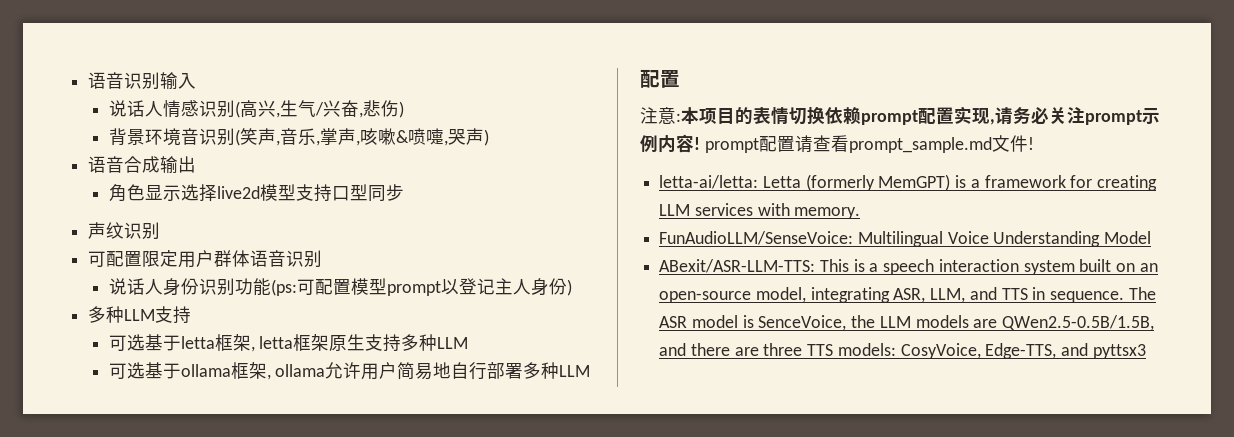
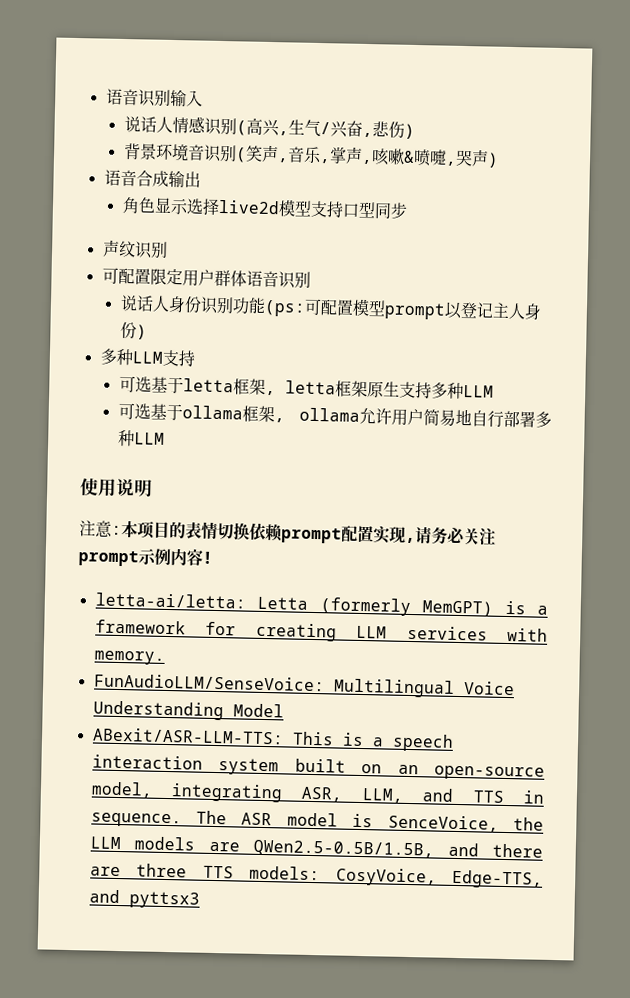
[640,69,680,88] 配置 -> [80,478,153,497] 使用说明
[704,135,1034,153] prompt配置请查看prompt_sample.md文件! -> (213, 557) none

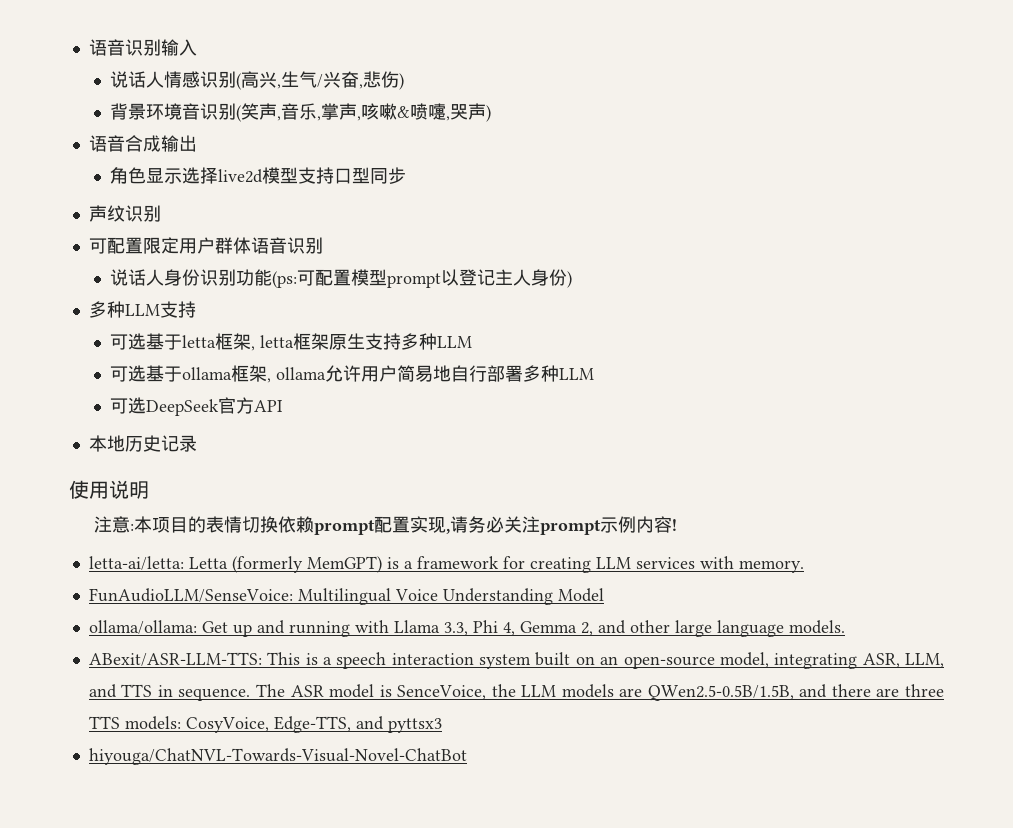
(165, 438) none -> [109,397,283,416] [88,435,197,452] // 可选DeepSeek官方API // 本地历史记录
(284, 710) none -> [88,620,845,637] // ollama/ollama: Get up and running with Llama 3.3, Phi 4, Gemma 2, and other large language models.
(200, 900) none -> [88,748,467,765] // hiyouga/ChatNVL-Towards-Visual-Novel-ChatBot

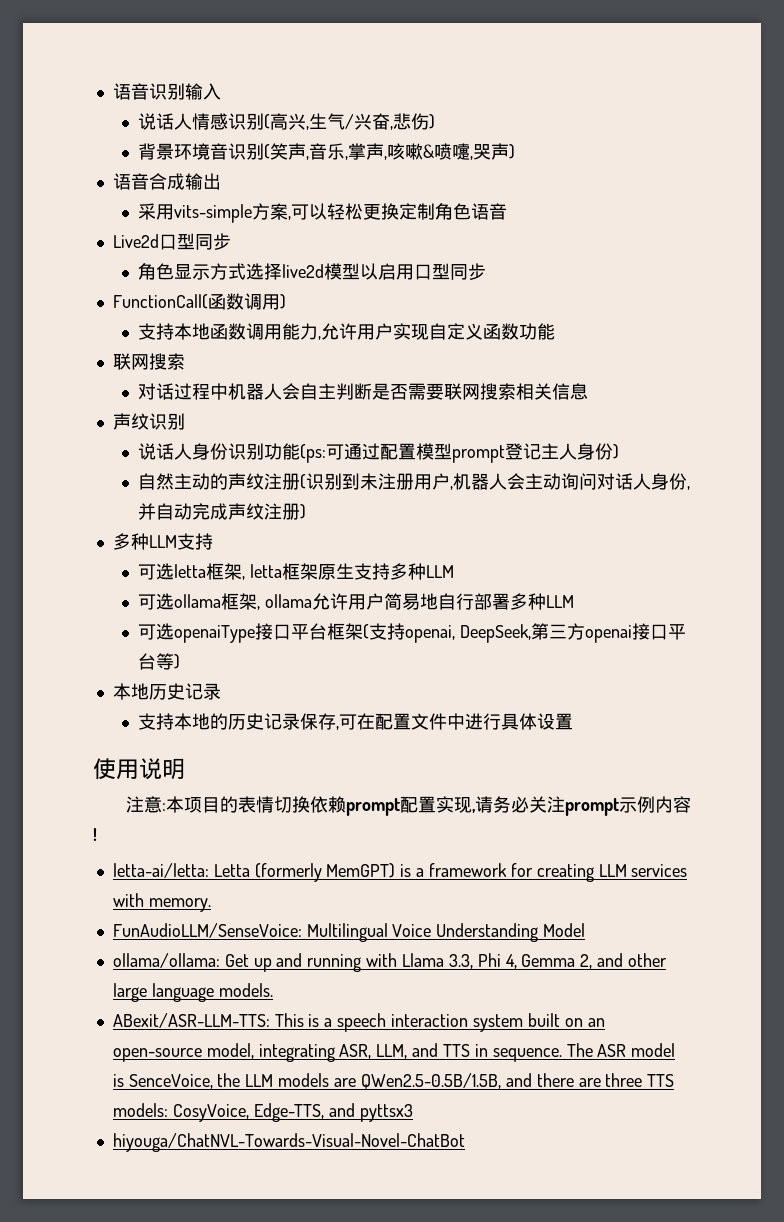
(197, 143) none -> [137,203,507,223] [112,233,231,250] // 采用vits-simple方案,可以轻松更换定制角色语音 // Live2d口型同步
(182, 176) none -> [209,263,246,280] 方式
[297,167,406,184] [88,205,161,222] [88,237,287,254] 支持口型同步 // 声纹识别 // 可配置限定用户群体语音 -> [359,263,486,280] [112,293,286,310] [137,323,555,340] [112,353,185,370] [137,383,588,400] [112,413,149,430] 以启用口型同步 // FunctionCall(函数调用) // 支持本地函数调用能力,允许用户实现自定义函数功能 // 联网搜索 // 对话过程中机器人会自主判断是否需要联网搜索相关信息 // 声纹
(315, 278) none -> [343,443,380,460] 通过
[440,269,459,286] 以 -> (505, 454) none
(572, 279) none -> [137,473,690,490] [137,503,306,520] // 自然主动的声纹注册(识别到未注册用户,机器人会主动询问对话人身份,并自动完成声纹注册)
[145,333,182,350] 基于 -> (174, 571) none
[145,365,182,382] 基于 -> (174, 601) none
[145,397,283,416] [88,435,197,452] DeepSeek官方API // 本地历史记录 -> [173,623,686,643] [137,653,180,670] [112,683,221,700] [137,713,573,730] openaiType接口平台框架(支持openai, DeepSeek,第三方openai接口平台等) // 本地历史记录 // 支持本地的历史记录保存,可在配置文件中进行具体设置

